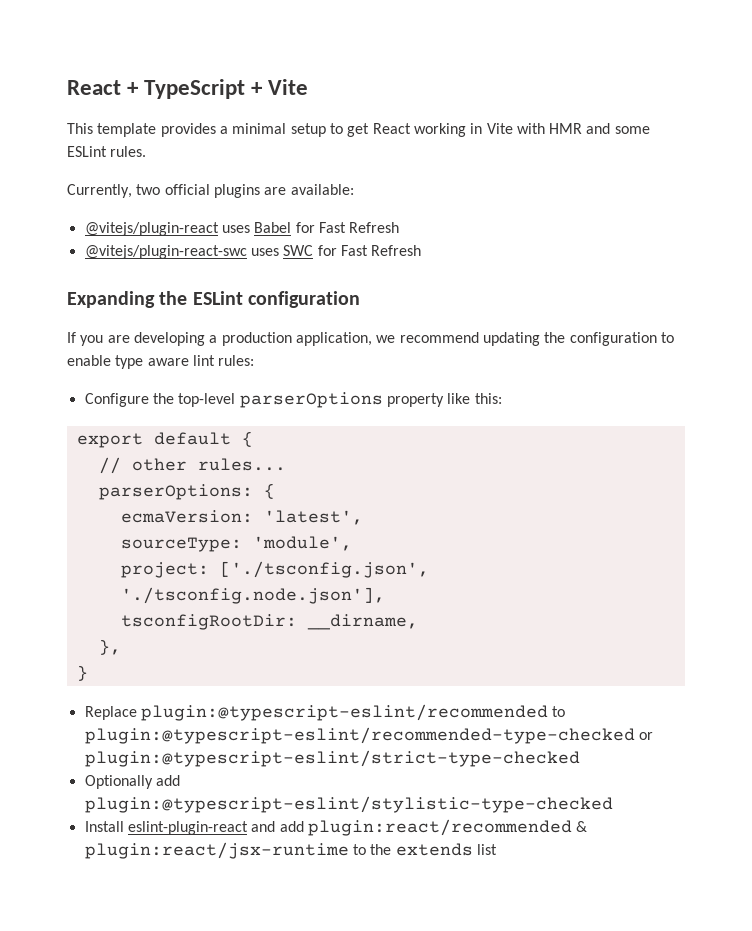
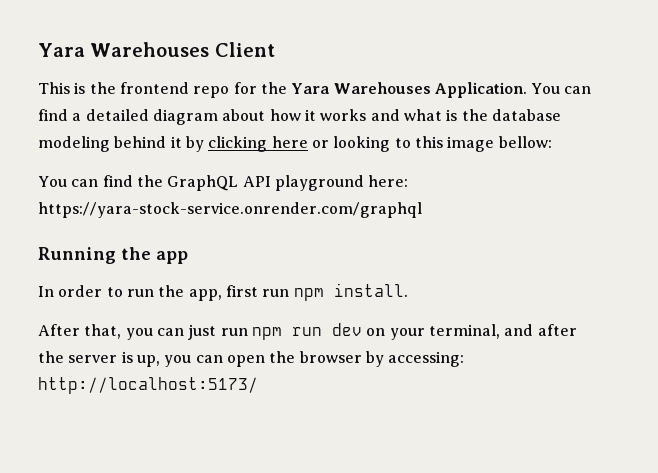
[67,79,309,99] [67,123,650,137] [67,146,147,157] [67,184,354,198] [84,222,400,236] [84,245,422,259] [67,291,361,308] [67,332,674,346] [67,355,255,369] [84,392,502,408] [76,431,253,448] [98,457,286,474] [98,483,275,500] [120,510,363,525] [120,536,352,552] [120,561,429,578] [120,587,385,604] [120,614,418,630] [98,639,121,655] [76,665,88,681] [84,704,566,721] [84,727,653,744] [84,750,580,767] [84,775,180,789] [84,796,613,813] [84,819,588,836] [84,842,497,859] React + TypeScript + Vite // This template provides a minimal setup to get React working in Vite with HMR and some ESLint rules. // Currently, two official plugins are available: // @vitejs/plugin-react uses Babel for Fast Refresh // @vitejs/plugin-react-swc uses SWC for Fast Refresh // Expanding the ESLint configuration // If you are developing a production application, we recommend updating the configuration to enable type aware lint rules: // Configure the top-level parserOptions property like this: // export default { // // other rules... // parserOptions: { // ecmaVersion: 'latest', // sourceType: 'module', // project: ['./tsconfig.json', './tsconfig.node.json'], // tsconfigRootDir: __dirname, // }, // } // Replace plugin:@typescript-eslint/recommended to plugin:@typescript-eslint/recommended-type-checked or plugin:@typescript-eslint/strict-type-checked // Optionally add plugin:@typescript-eslint/stylistic-type-checked // Install eslint-plugin-react and add plugin:react/recommended & plugin:react/jsx-runtime to the extends list -> [38,42,275,57] [38,82,592,98] [38,109,561,125] [38,136,552,152] [38,175,409,191] [38,202,422,218] [38,247,188,264] [38,283,408,301] [38,323,577,340] [38,351,465,367] [38,377,258,394] Yara Warehouses Client // This is the frontend repo for the Yara Warehouses Application. You can find a detailed diagram about how it works and what is the database modeling behind it by clicking here or looking to this image bellow: // You can find the GraphQL API playground here: https://yara-stock-service.onrender.com/graphql // Running the app // In order to run the app, first run npm install. // After that, you can just run npm run dev on your terminal, and after the server is up, you can open the browser by accessing: http://localhost:5173/

